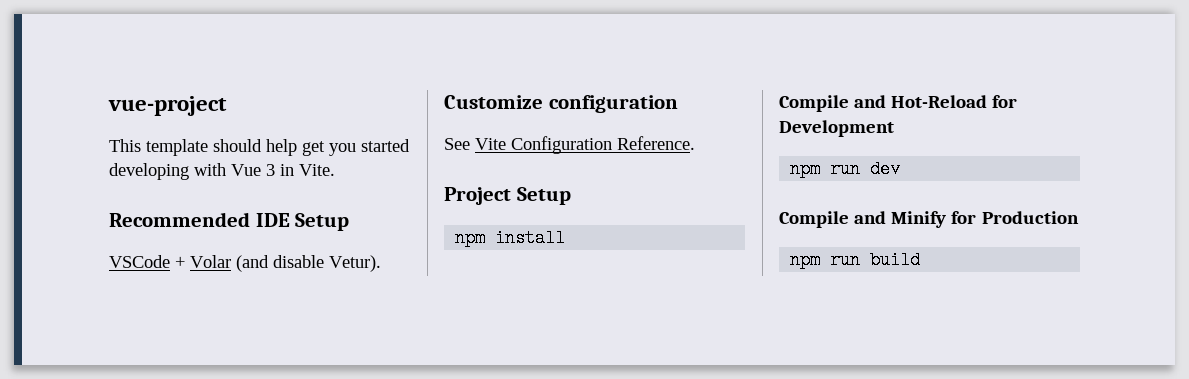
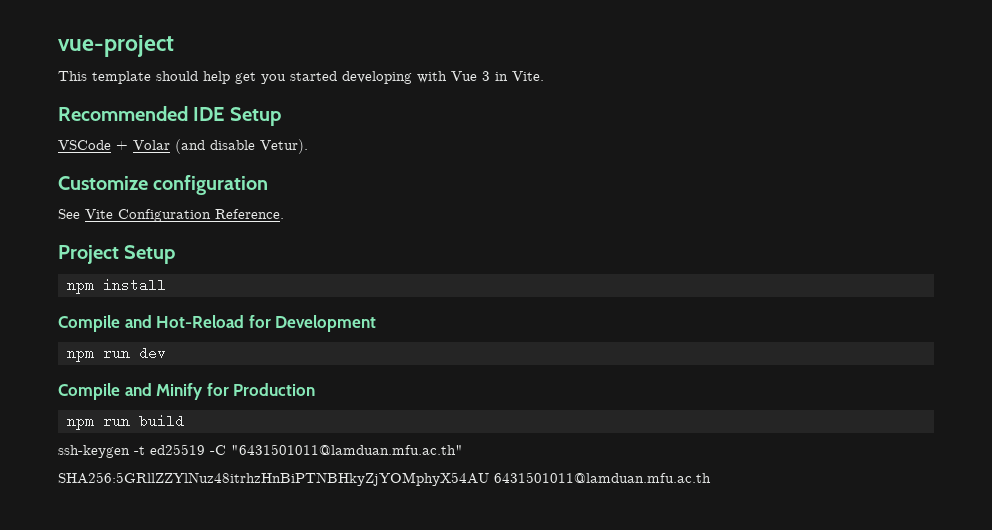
(921, 260) none -> [58,444,463,458] [58,472,711,486] // ssh-keygen -t ed25519 -C "6431501011@lamduan.mfu.ac.th" // SHA256:5GRllZZYlNuz48itrhzHnBiPTNBHkyZjYOMphyX54AU 6431501011@lamduan.mfu.ac.th

